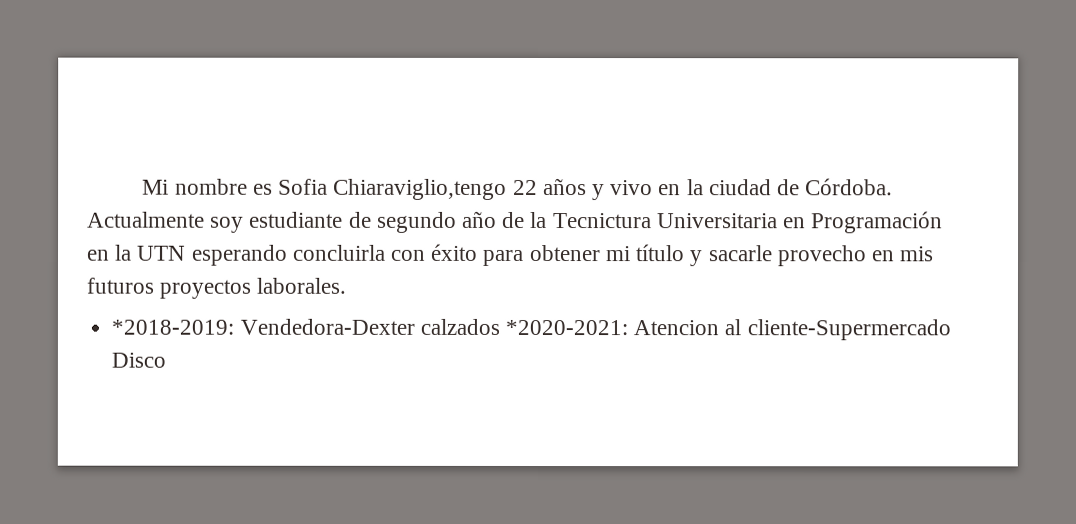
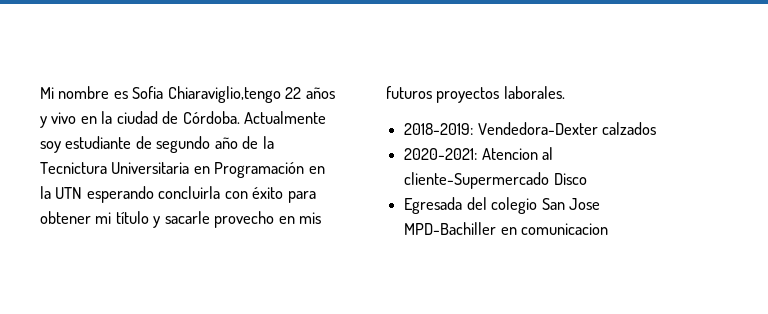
[111,319,235,335] *2018-2019: -> [404,123,474,135] 2018-2019:
[504,319,628,336] *2020-2021: -> [404,148,478,160] // 2020-2021:
(167, 360) none -> [404,197,600,214] [404,222,609,235] // Egresada del colegio San Jose MPD-Bachiller en comunicacion

